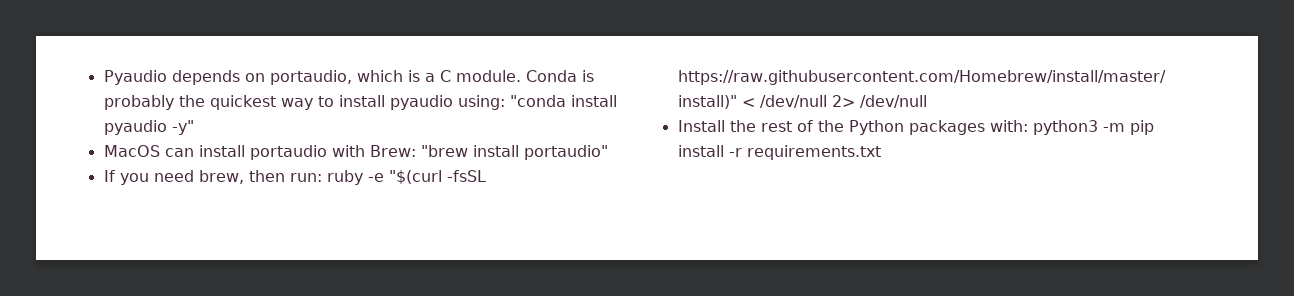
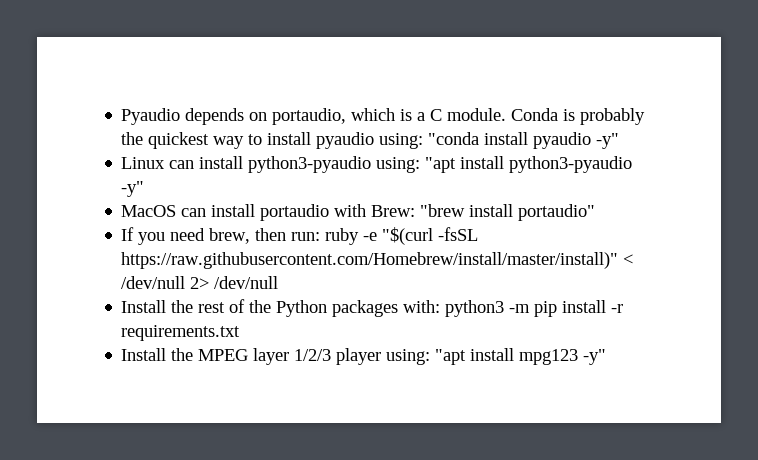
(194, 127) none -> [121,156,633,173] [121,181,145,197] // Linux can install python3-pyaudio using: "apt install python3-pyaudio -y"
(881, 152) none -> [121,348,607,365] // Install the MPEG layer 1/2/3 player using: "apt install mpg123 -y"

